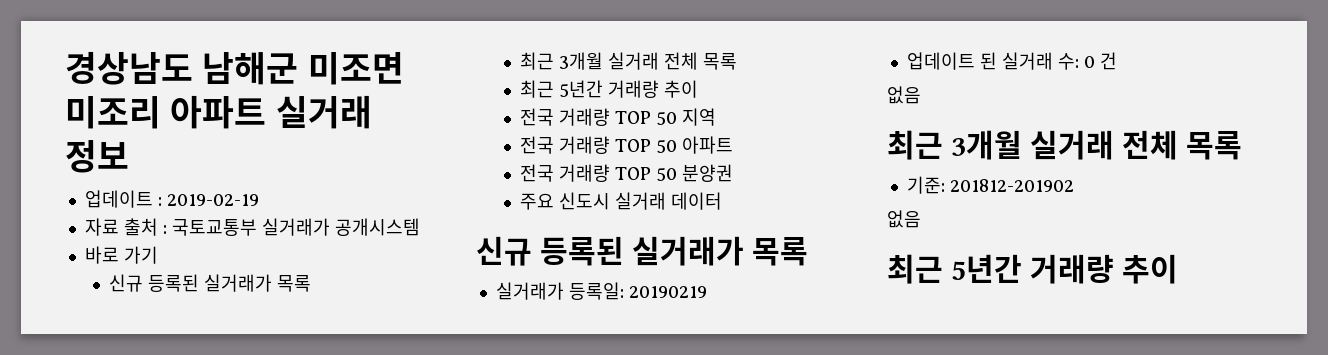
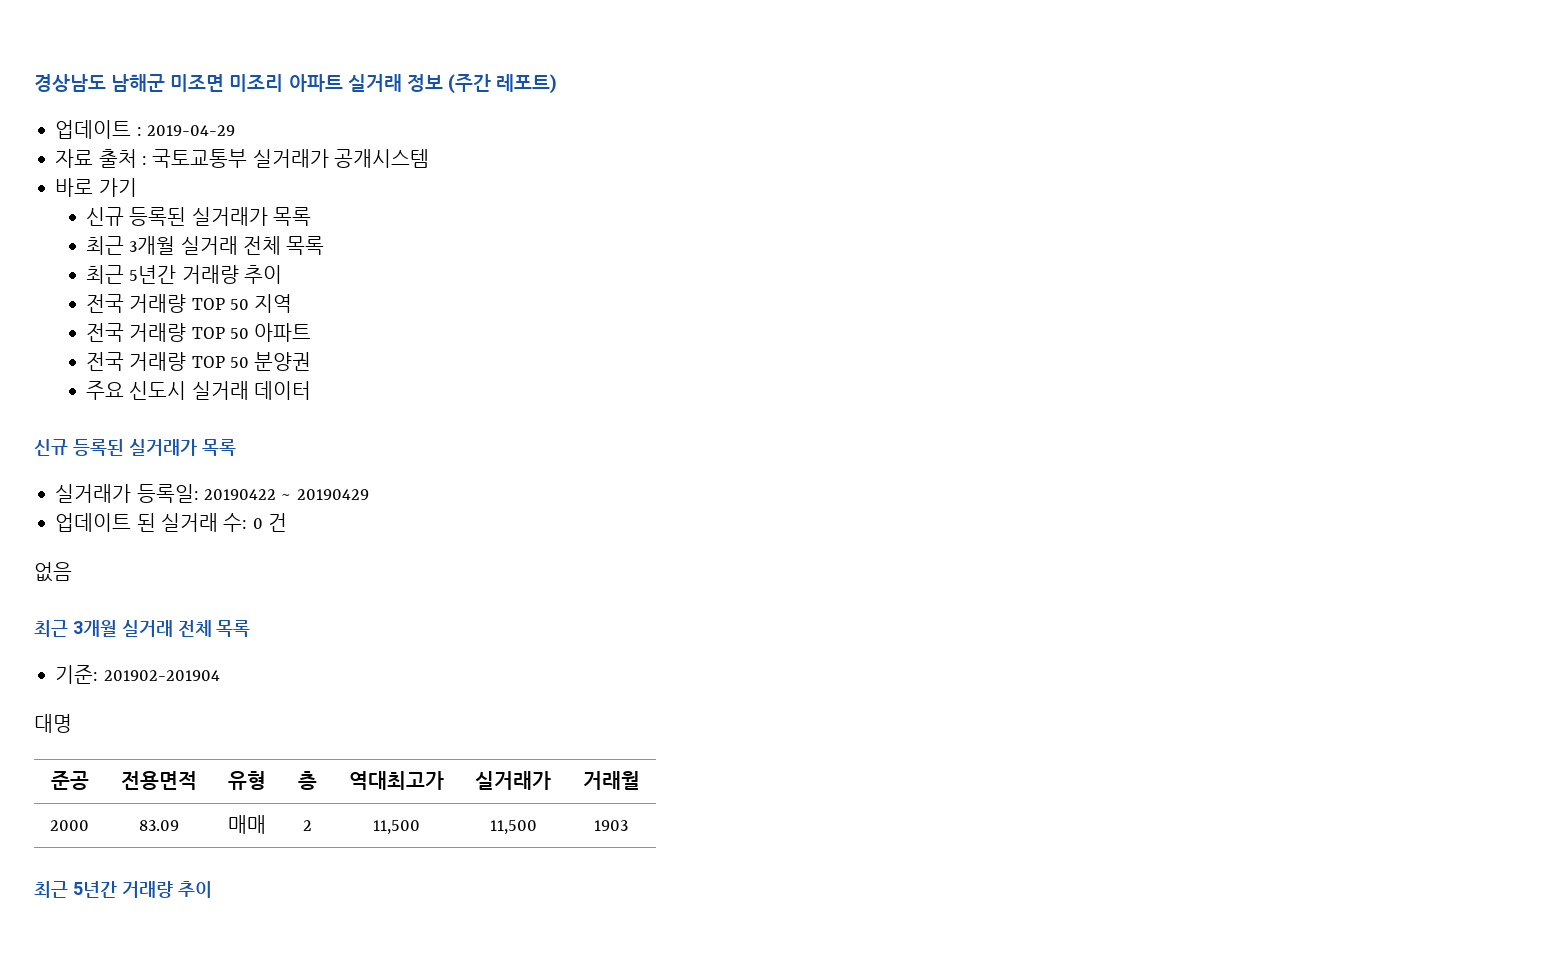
(129, 156) none -> [447,74,558,94] (주간 레포트)
[166,194,259,206] 2019-02-19 -> [146,125,235,136] 2019-04-29
[628,286,707,298] 20190219 -> [203,489,369,500] 20190422 ~ 20190429
[949,179,1074,192] [887,210,921,228] 201812-201902 // 없음 -> [103,670,220,681] [34,714,72,733] [50,771,89,790] [120,771,197,790] [228,771,266,790] [297,771,317,790] [348,771,444,790] [475,771,551,790] [582,771,640,790] [50,820,89,831] [138,820,179,831] [228,815,266,834] [302,820,312,831] [372,820,420,835] [489,820,537,835] [594,820,628,831] 201902-201904 // 대명 // 준공 | 전용면적 | 유형 | 층 | 역대최고가 | 실거래가 | 거래월 // 2000 | 83.09 | 매매 | 2 | 11,500 | 11,500 | 1903

